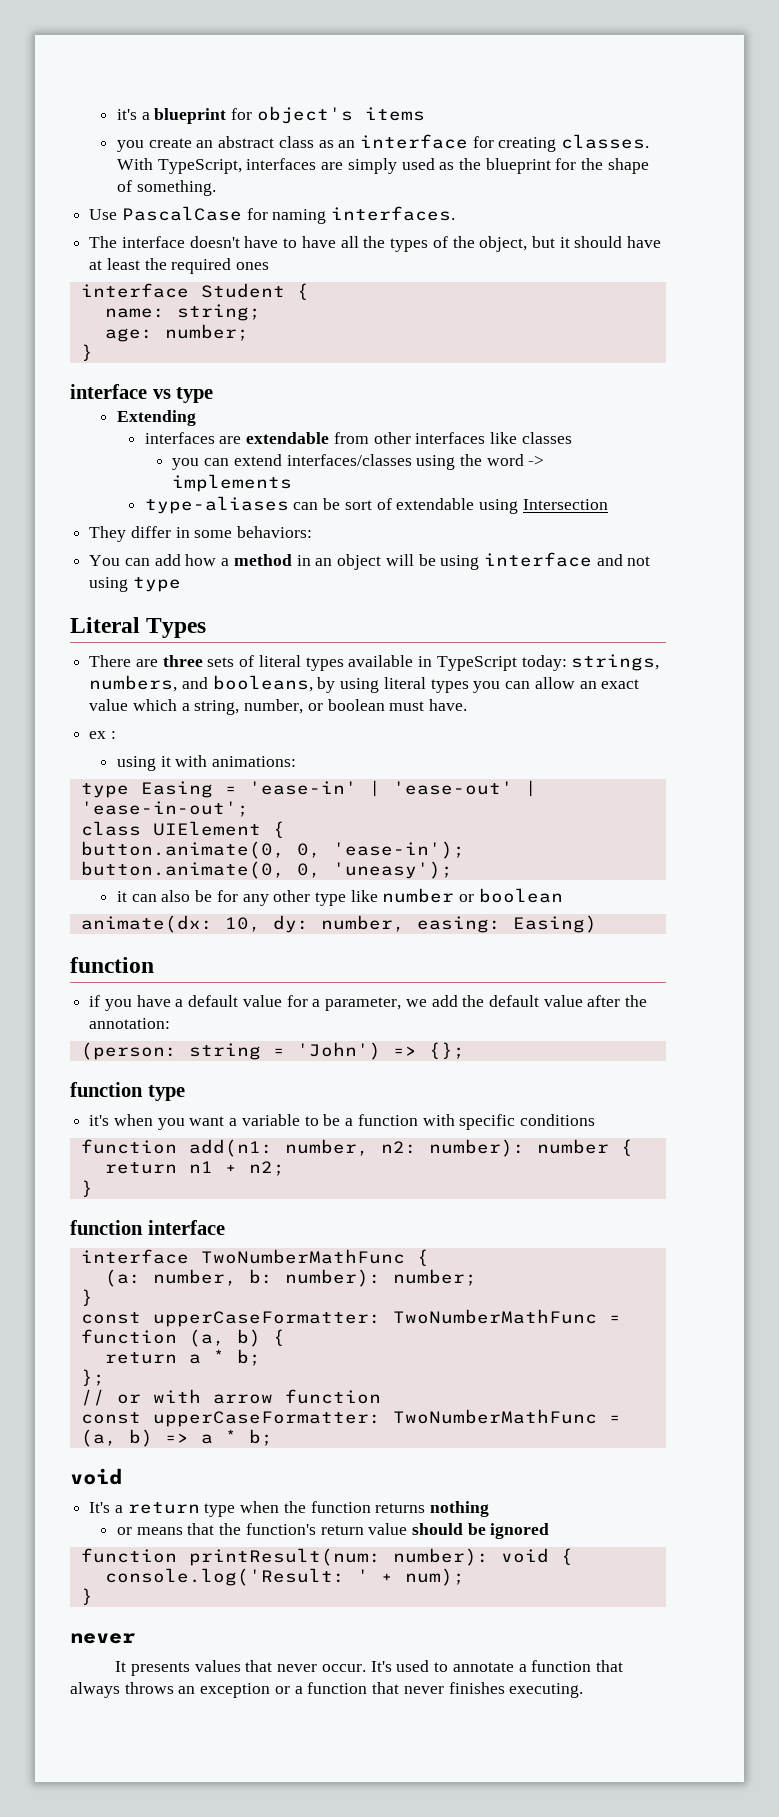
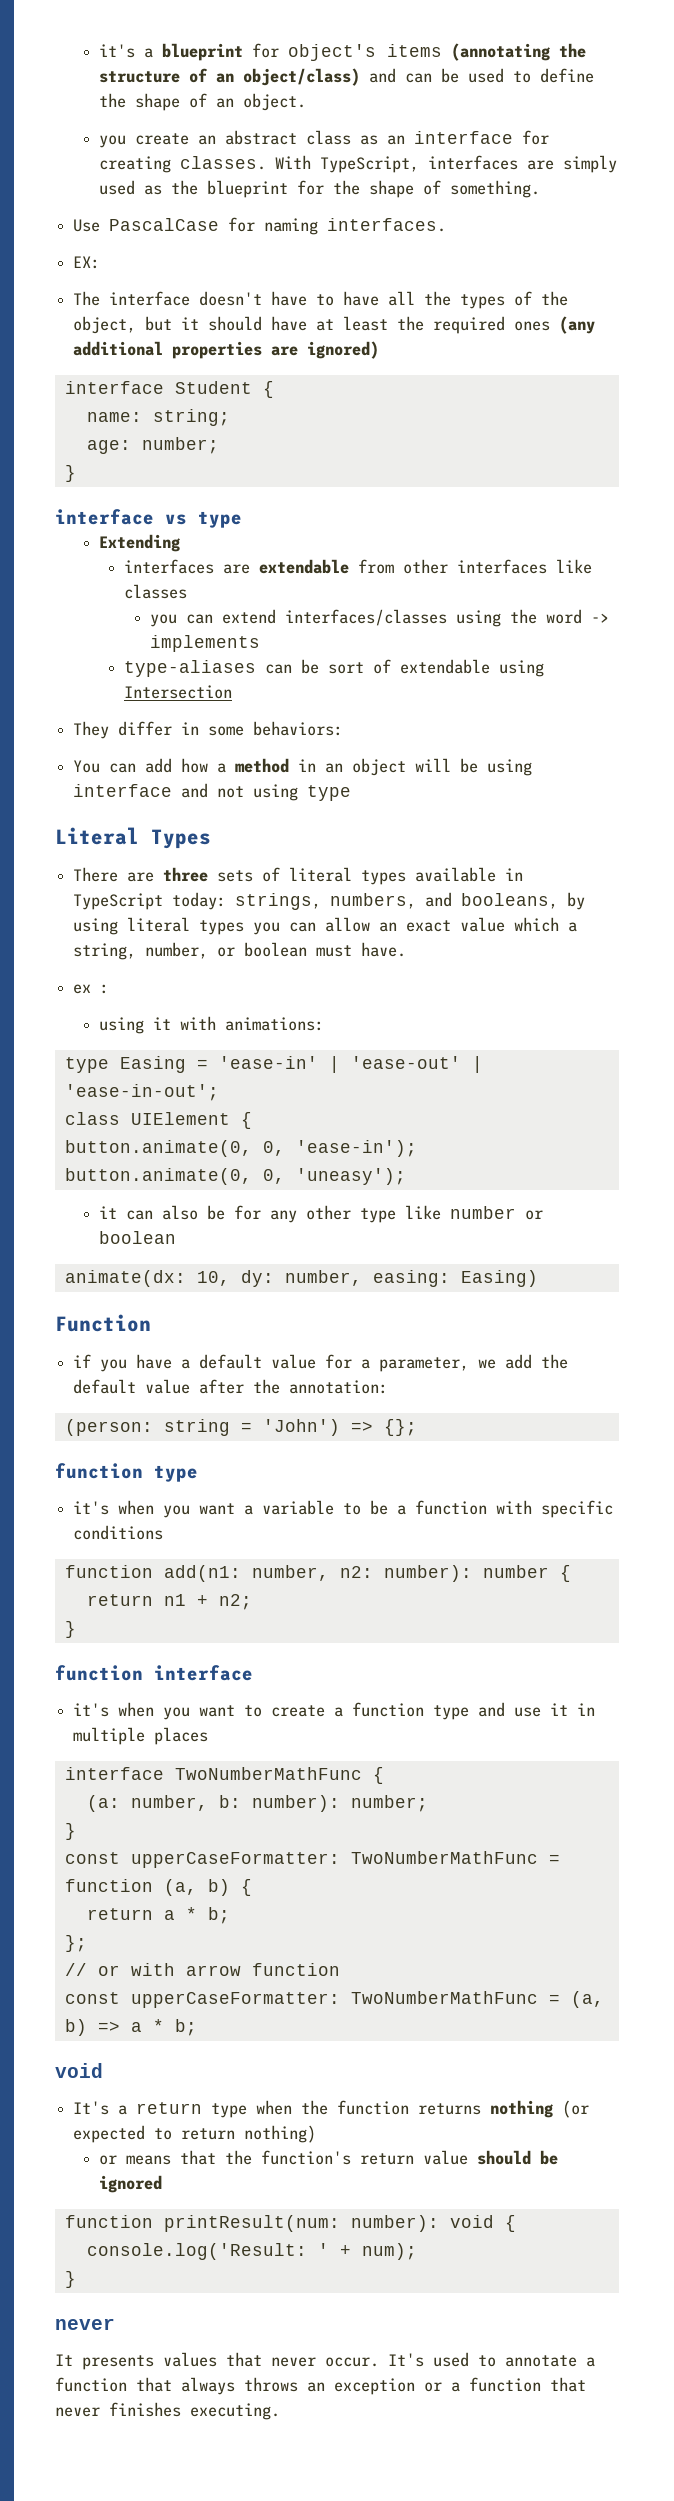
(425, 114) none -> [450,43,586,61] [98,68,594,86] [98,93,306,111] (annotating the structure of an object/class) and can be used to define the shape of an object.
(456, 213) none -> [73,256,101,269] // EX:
(270, 266) none -> [559,316,596,334] [73,341,380,359] (any additional properties are ignored)
[70,957,154,973] function -> [55,1314,151,1332] Function
(225, 1227) none -> [73,1702,596,1720] [73,1727,209,1745] // it's when you want to create a function type and use it in multiple places
(490, 1509) none -> [562,2100,590,2118] [73,2125,317,2143] (or expected to return nothing)

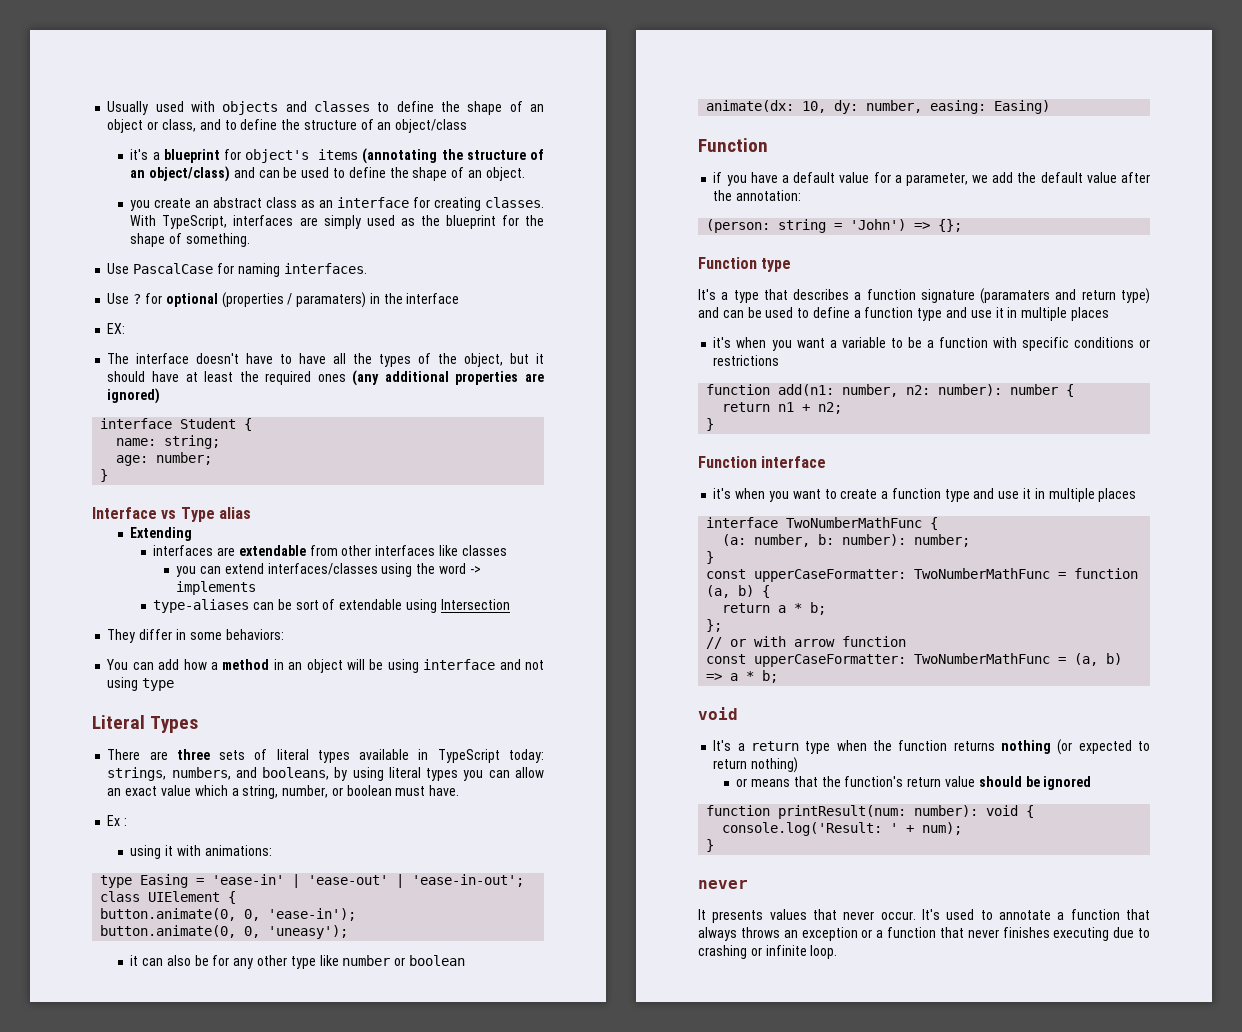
(98, 51) none -> [107,101,544,115] [107,119,468,133] Usually used with objects and classes to define the shape of an object or class, and to define the structure of an object/class //
(447, 225) none -> [107,292,460,308] // Use ? for optional (properties / paramaters) in the interface
[55,509,242,528] interface vs type -> [92,507,251,522] Interface vs Type alias
[73,984,92,994] ex -> [107,815,121,826] Ex
[55,1463,198,1482] function type -> [698,257,792,272] [698,288,1150,304] [698,307,1109,321] Function type // It's a type that describes a function signature (paramaters and return type) and can be used to define a function type and use it in multiple places
(164, 1532) none -> [1139,339,1150,348] [713,355,780,366] or restrictions
[55,1665,143,1681] function -> [698,456,757,468] Function
[190,2403,280,2420] executing. -> [1053,927,1150,941] [698,945,838,959] executing due to crashing or infinite loop.

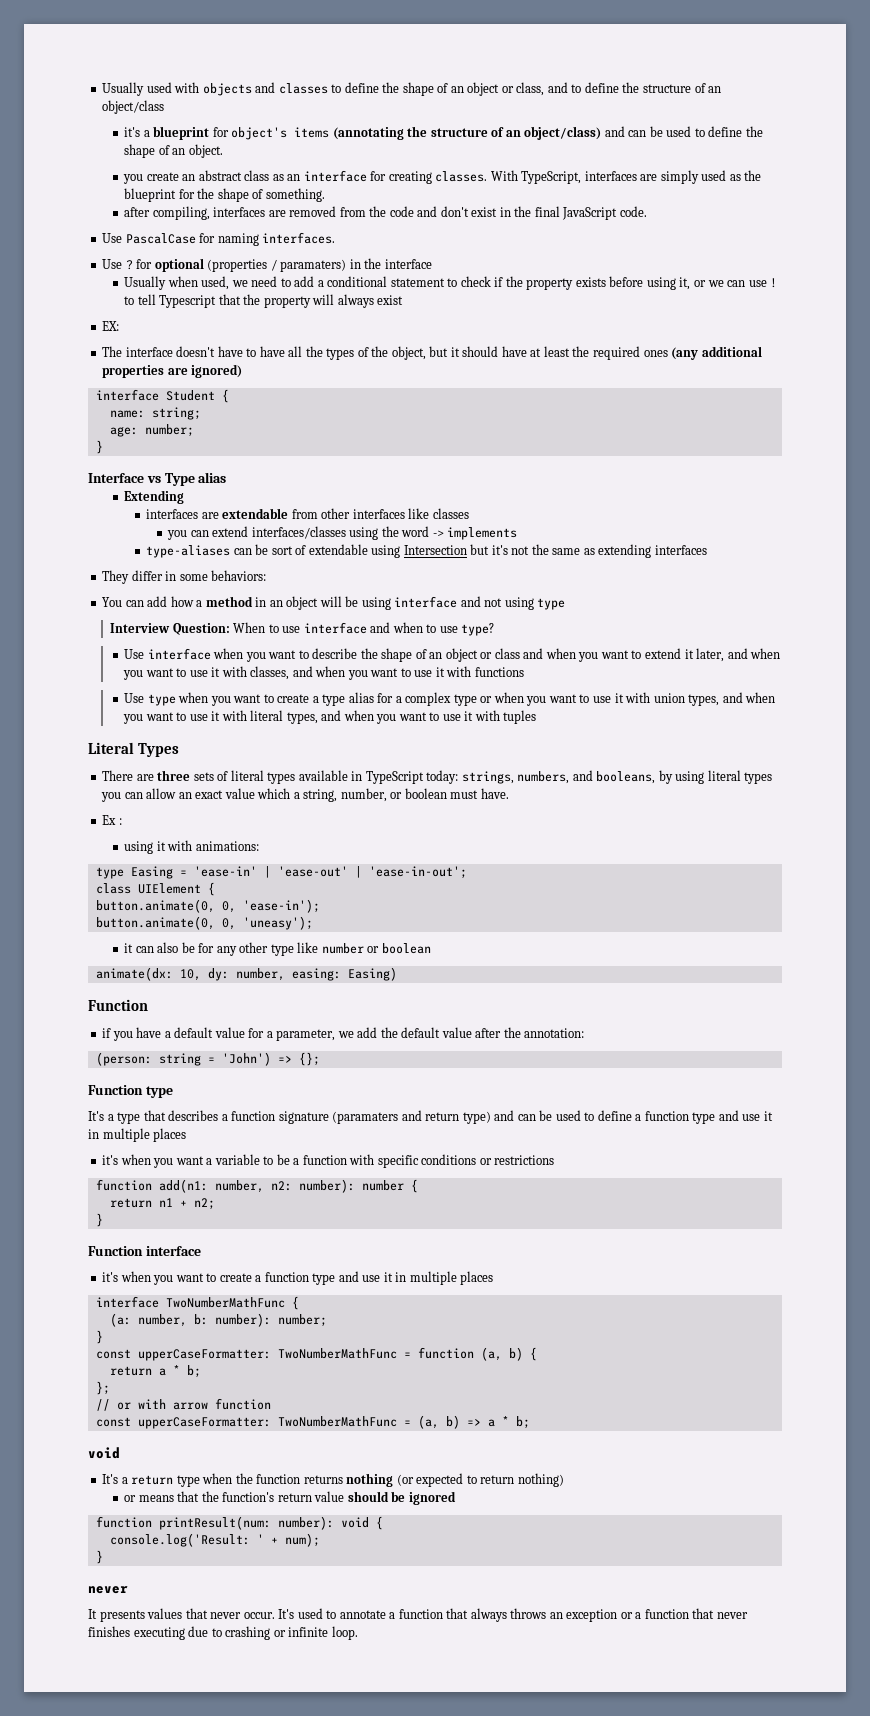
(250, 240) none -> [124,206,647,220] // after compiling, interfaces are removed from the code and don't exist in the final JavaScript code.
(460, 298) none -> [124,276,778,290] [124,294,404,308] // Usually when used, we need to add a conditional statement to check if the property exists before using it, or we can use ! to tell Typescript that the property will always exist
(510, 604) none -> [470,544,707,558] but it's not the same as extending interfaces
(175, 684) none -> [110,622,495,636] [124,648,781,662] [123,666,524,680] [124,692,776,706] [123,710,537,724] // Interview Question: When to use interface and when to use type? // Use interface when you want to describe the shape of an object or class and when you want to extend it later, and when you want to use it with classes, and when you want to use it with functions // Use type when you want to create a type alias for a complex type or when you want to use it with union types, and when you want to use it with literal types, and when you want to use it with tuples

